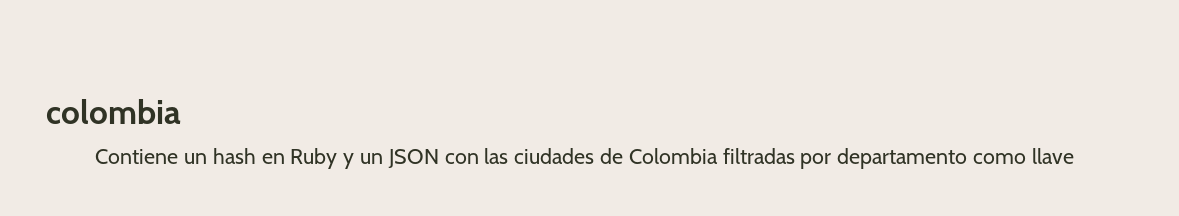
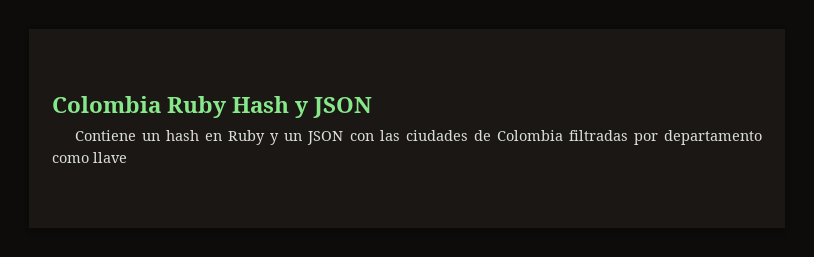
[46,99,181,124] colombia -> [52,96,373,118] Colombia Ruby Hash y JSON

